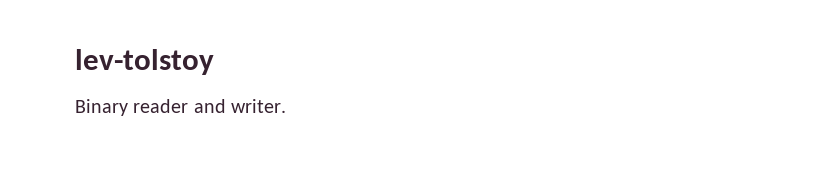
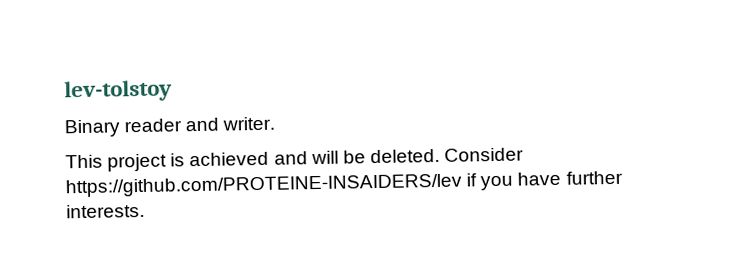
(287, 106) none -> [65,147,525,172] [65,170,623,198] [66,203,145,219] // This project is achieved and will be deleted. Consider https://github.com/PROTEINE-INSAIDERS/lev if you have further interests.

